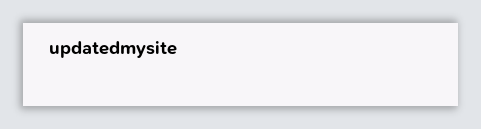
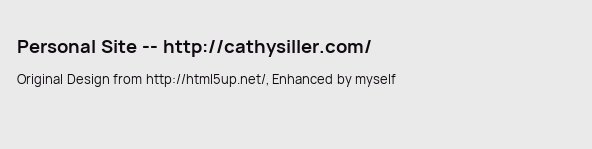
[49,41,177,58] updatedmysite -> [17,40,372,57] [17,74,397,87] Personal Site -- http://cathysiller.com/ // Original Design from http://html5up.net/, Enhanced by myself

